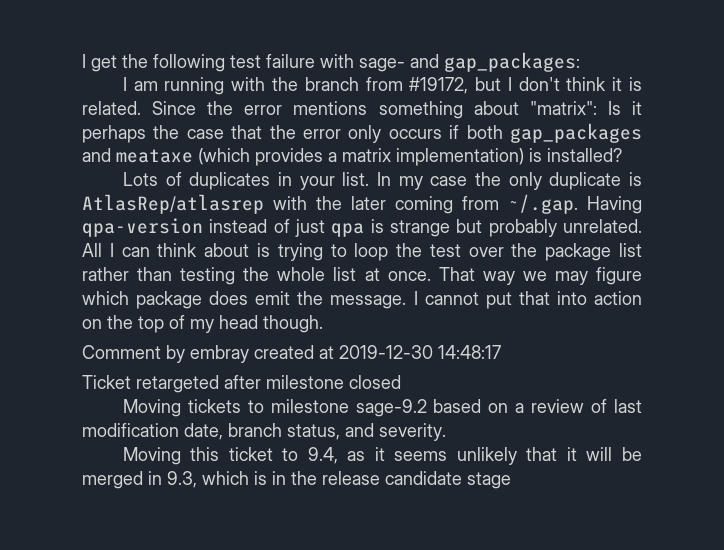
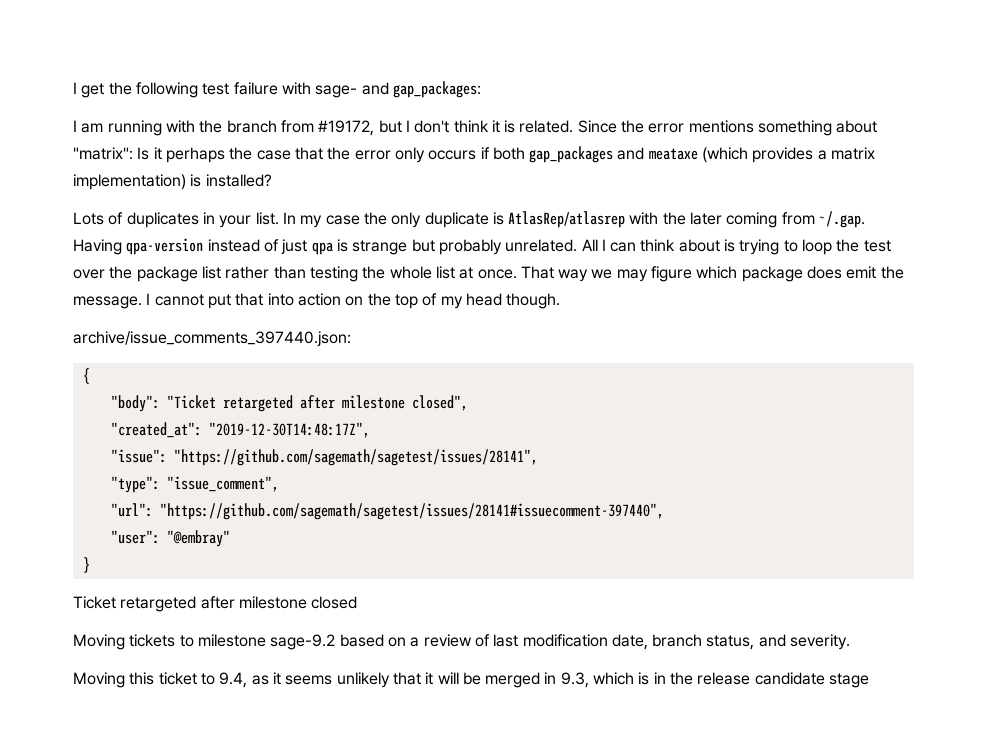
[82,345,501,363] Comment by embray created at 2019-12-30 14:48:17 -> [73,331,351,347] [82,368,90,384] [110,395,468,412] [110,422,370,438] [110,449,538,466] [110,476,279,493] [110,503,664,520] [110,530,230,547] [82,557,90,573] archive/issue_comments_397440.json: // { // "body": "Ticket retargeted after milestone closed", // "created_at": "2019-12-30T14:48:17Z", // "issue": "https://github.com/sagemath/sagetest/issues/28141", // "type": "issue_comment", // "url": "https://github.com/sagemath/sagetest/issues/28141#issuecomment-397440", // "user": "@embray" // }

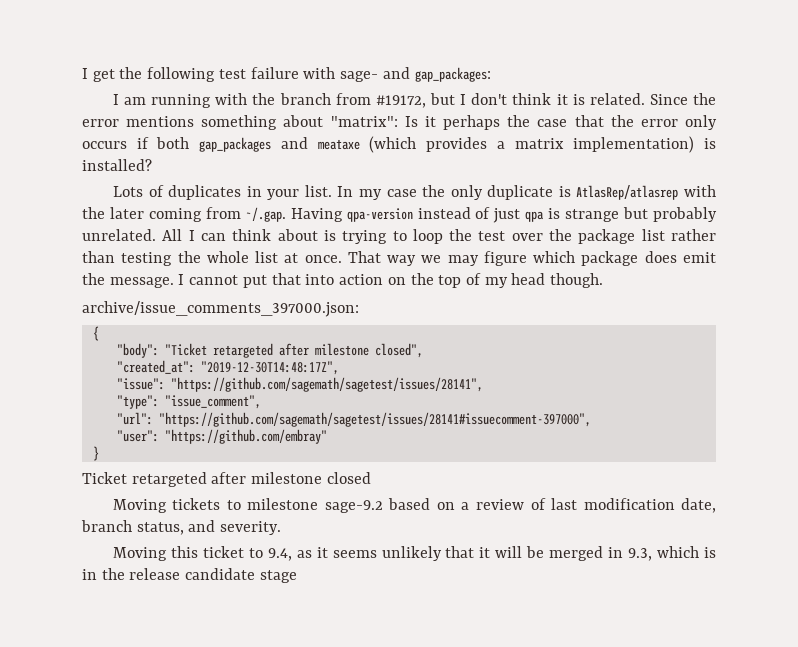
[73,331,351,347] archive/issue_comments_397440.json: -> [82,301,359,317] archive/issue_comments_397000.json:
[159,503,664,520] "https://github.com/sagemath/sagetest/issues/28141#issuecomment-397440", -> [158,412,591,427] "https://github.com/sagemath/sagetest/issues/28141#issuecomment-397000",
[166,530,230,547] "@embray" -> [164,429,327,444] "https://github.com/embray"

